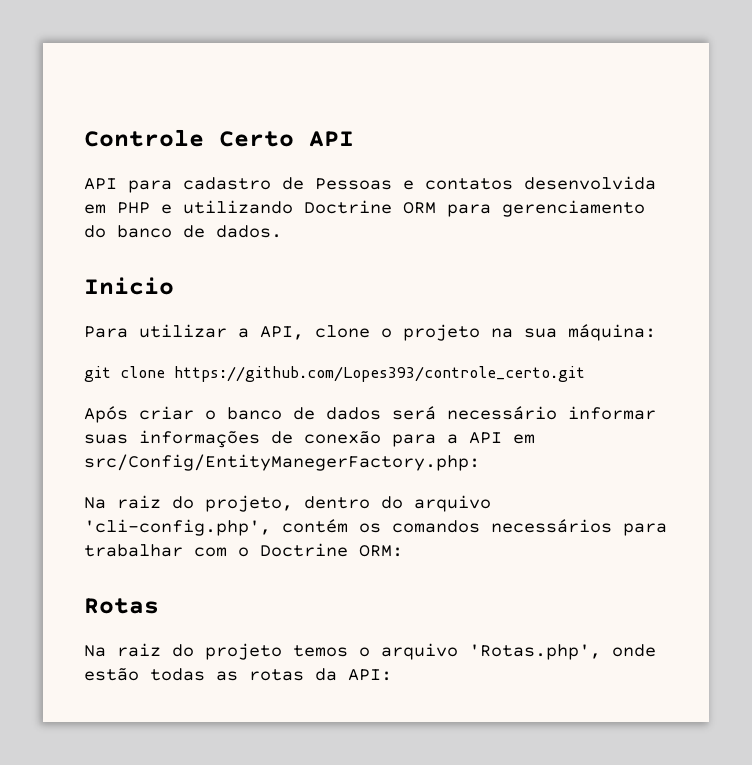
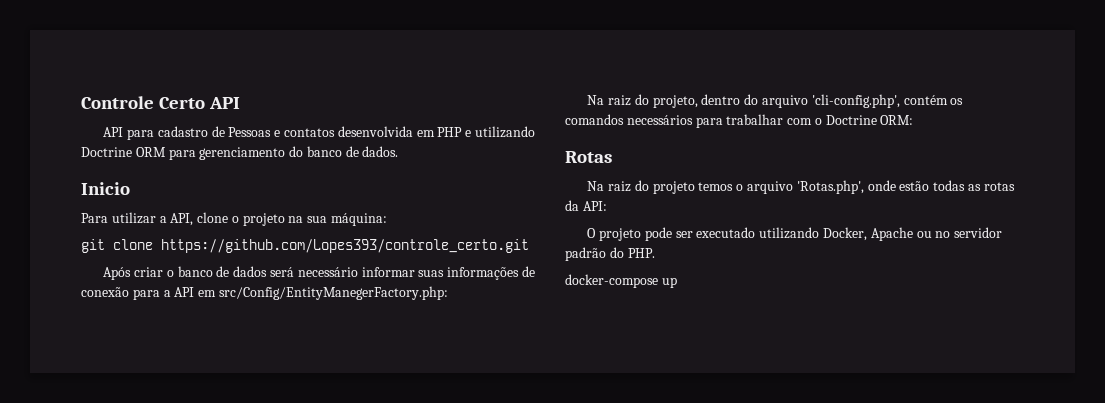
(392, 675) none -> [587,227,1003,241] [565,247,655,261] [565,274,677,288] // O projeto pode ser executado utilizando Docker, Apache ou no servidor padrão do PHP. // docker-compose up

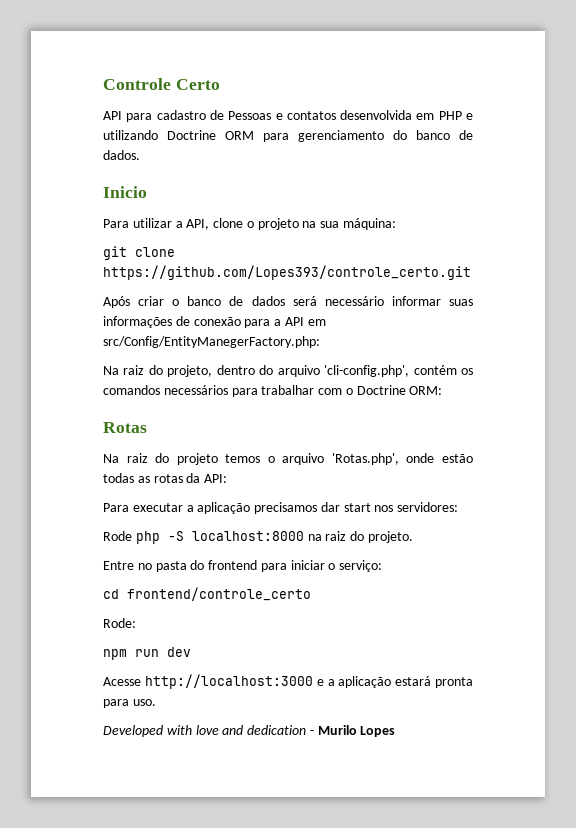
[209,97,241,109] API -> (220, 84) none
[587,227,1003,241] [565,247,655,261] [565,274,677,288] O projeto pode ser executado utilizando Docker, Apache ou no servidor padrão do PHP. // docker-compose up -> [103,502,459,514] [103,531,413,544] [103,560,383,572] [103,587,311,601] [103,618,136,628] [103,647,191,660] [103,674,473,689] [103,699,156,708] [103,725,396,737] Para executar a aplicação precisamos dar start nos servidores: // Rode php -S localhost:8000 na raiz do projeto. // Entre no pasta do frontend para iniciar o serviço: // cd frontend/controle_certo // Rode: // npm run dev // Acesse http://localhost:3000 e a aplicação estará pronta para uso. // Developed with love and dedication - Murilo Lopes

